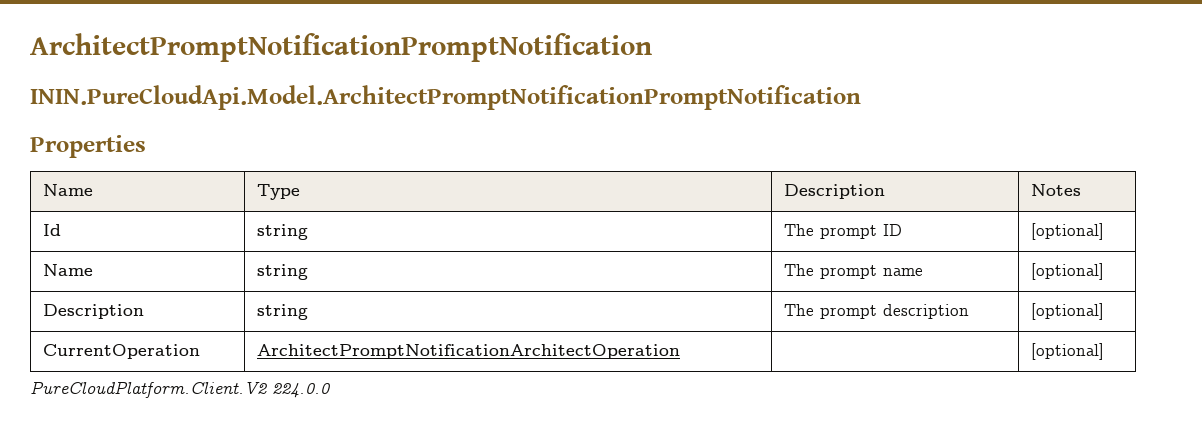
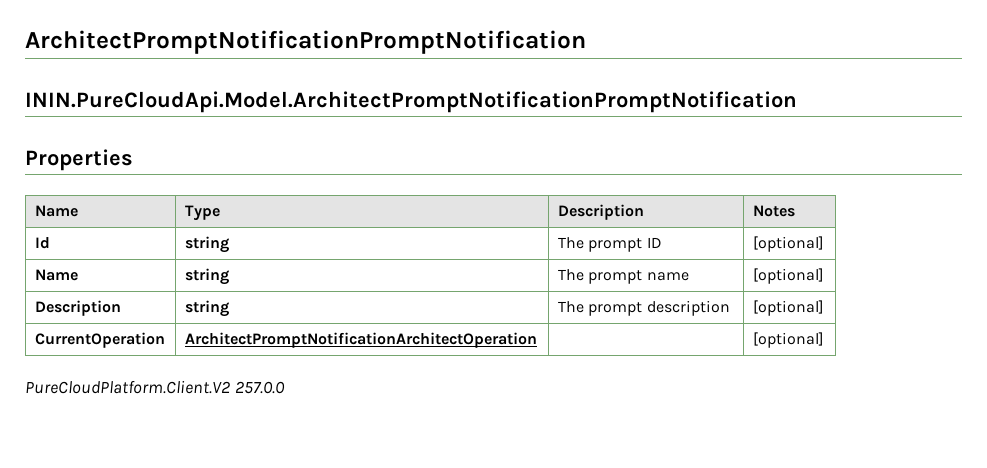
[272,383,330,398] 224.0.0 -> [234,381,285,394] 257.0.0

